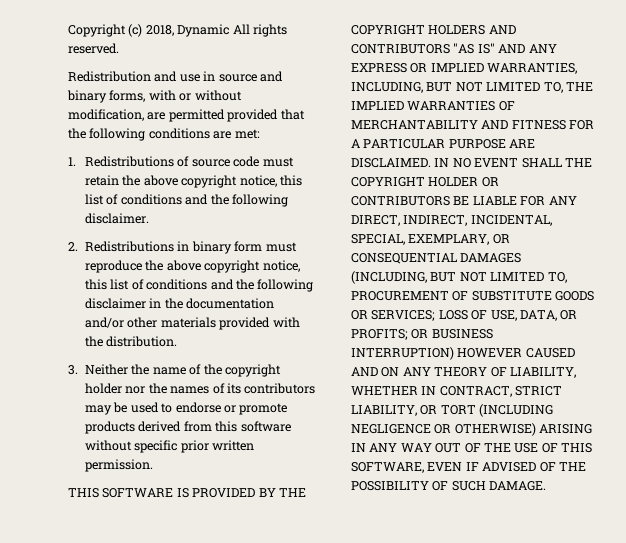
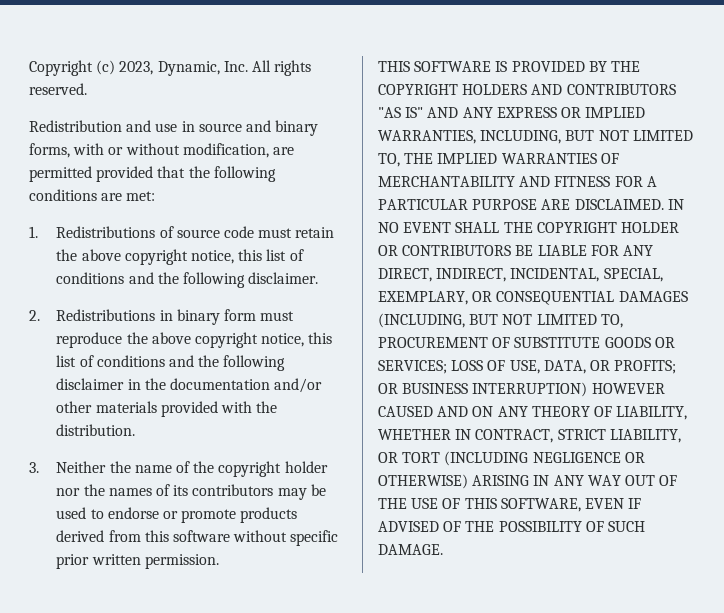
[145,24,230,37] 2018, Dynamic -> [119,61,248,76] 2023, Dynamic, Inc.

